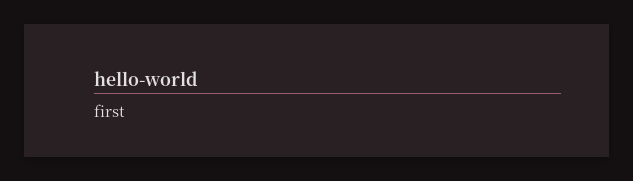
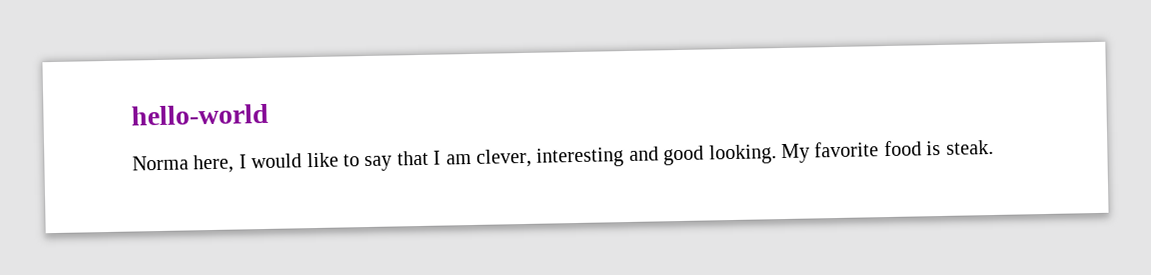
[94,104,125,117] first -> [132,139,994,174] Norma here, I would like to say that I am clever, interesting and good looking. My favorite food is steak.

